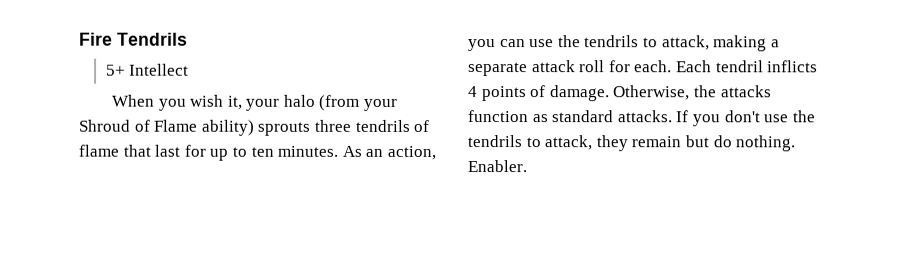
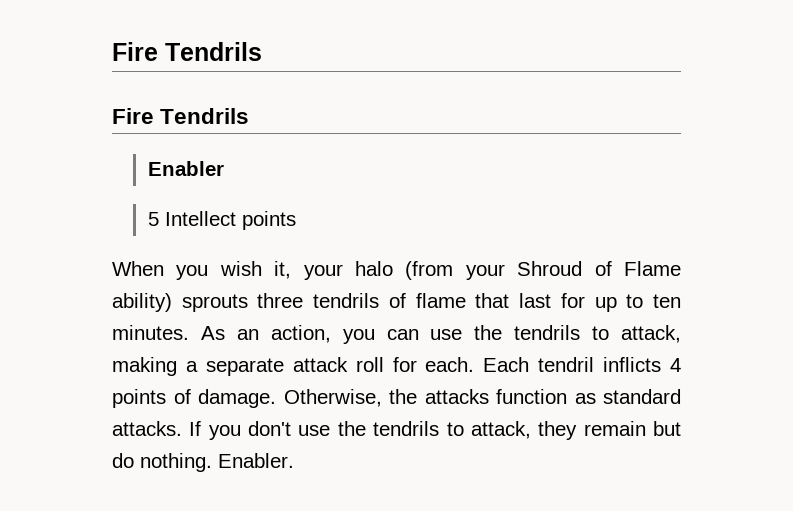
[79,32,188,46] [105,64,126,76] Fire Tendrils // 5+ -> [112,42,262,61] [112,108,250,124] [147,161,224,176] [147,212,159,226] Fire Tendrils // Fire Tendrils // Enabler // 5
(190, 69) none -> [241,211,296,230] points

